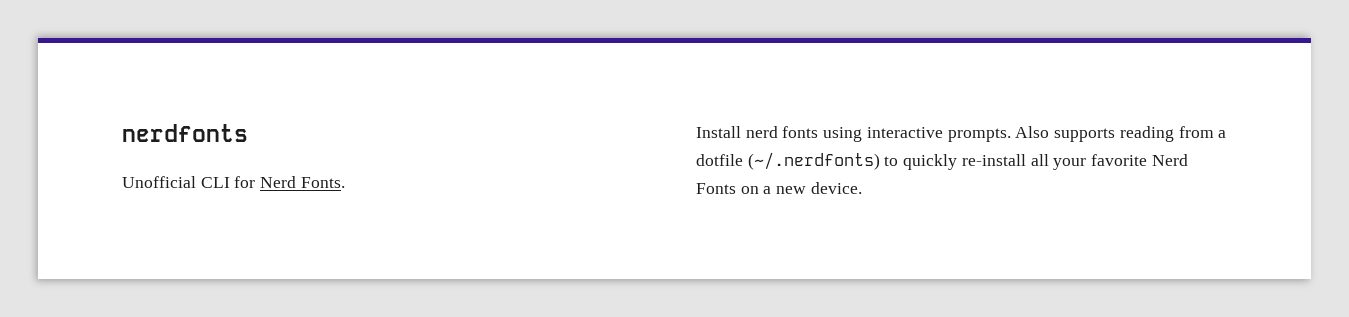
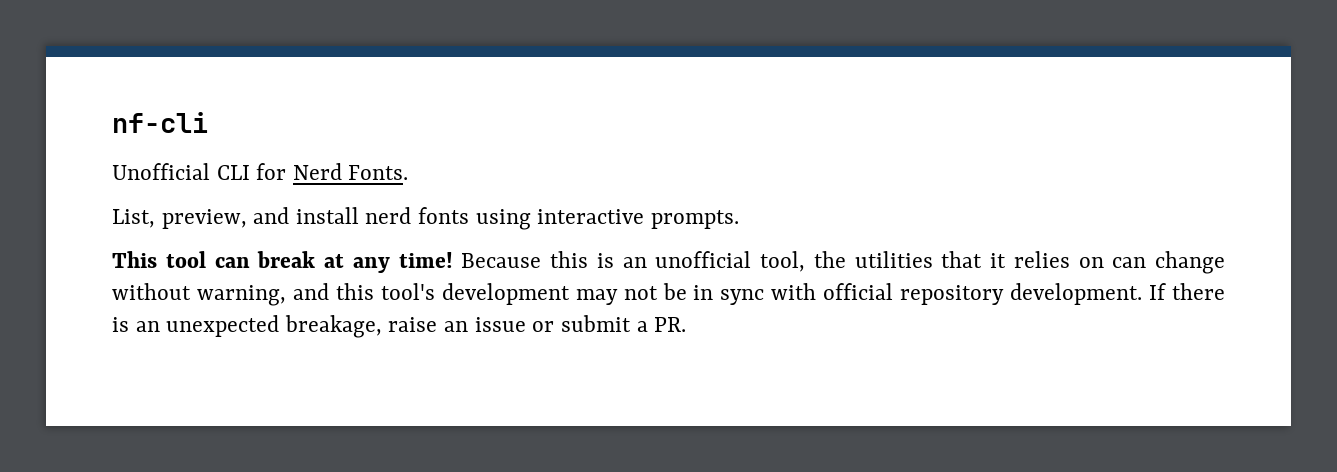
[122,124,248,142] nerdfonts -> [112,112,208,133] nf-cli
[696,126,741,138] Install -> [112,207,359,229] List, preview, and install
[1015,126,1227,142] [696,152,1188,170] [696,182,862,194] Also supports reading from a dotfile (~/.nerdfonts) to quickly re-install all your favorite Nerd Fonts on a new device. -> [112,251,1225,274] [112,283,1225,306] [112,315,687,338] // This tool can break at any time! Because this is an unofficial tool, the utilities that it relies on can change without warning, and this tool's development may not be in sync with official repository development. If there is an unexpected breakage, raise an issue or submit a PR.

